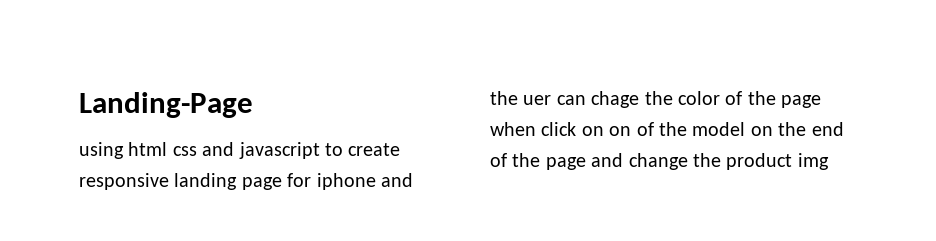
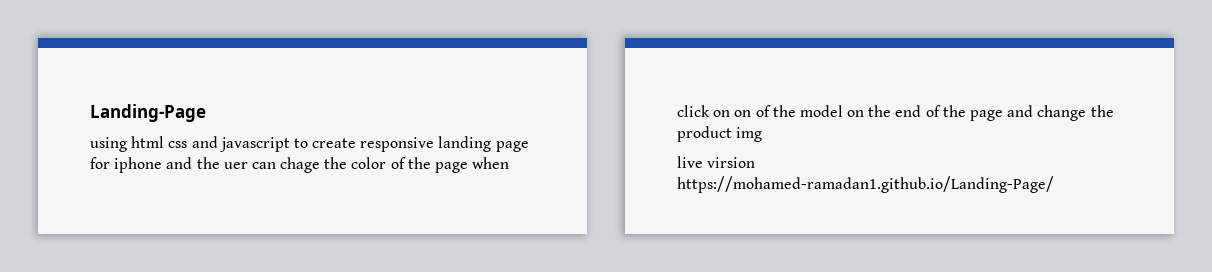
(829, 161) none -> [677,156,756,168] [677,176,1054,193] // live virsion https://mohamed-ramadan1.github.io/Landing-Page/

